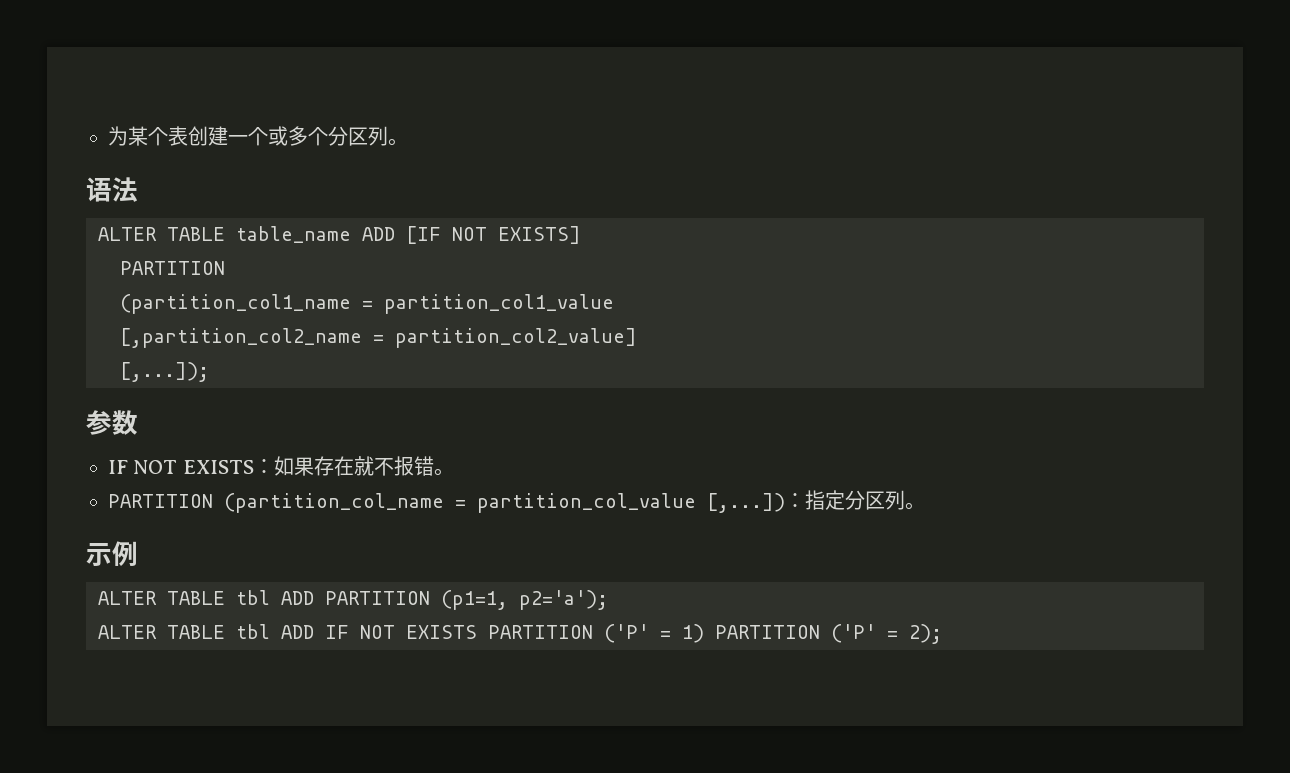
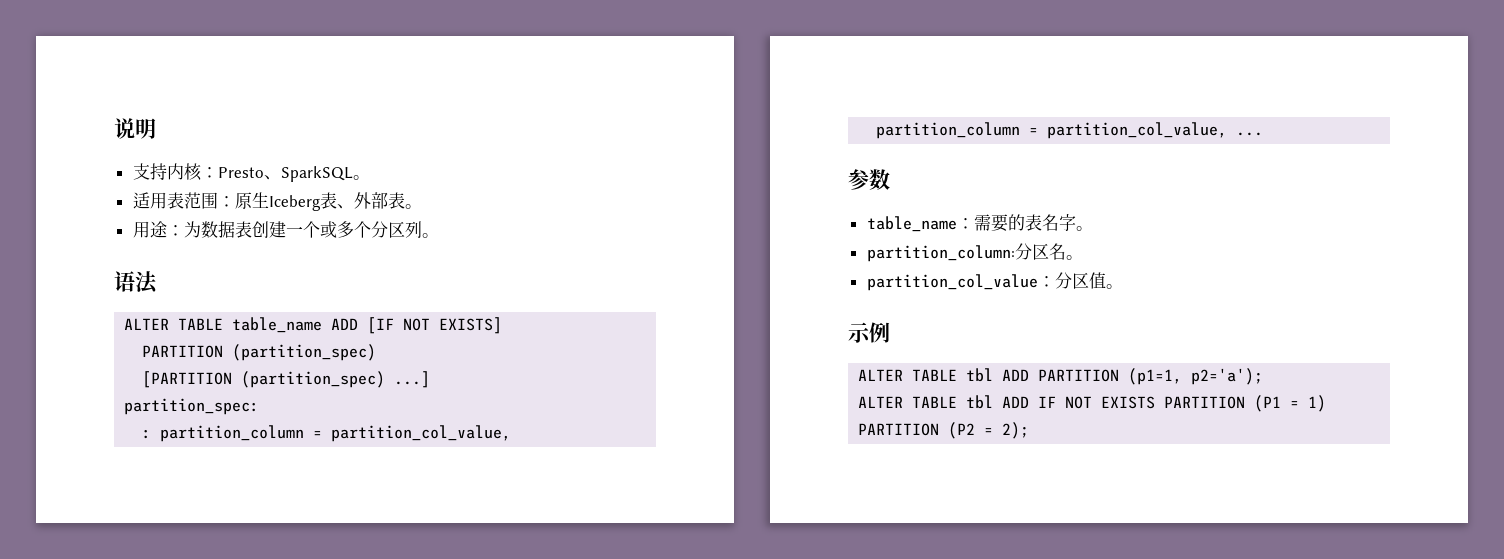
[108,126,168,146] 为某个 -> [114,118,156,139] [132,163,370,182] [132,192,422,211] [132,221,235,238] 说明 // 支持内核：Presto、SparkSQL。 // 适用表范围：原生Iceberg表、外部表。 // 用途：为数据
[120,294,614,314] [120,328,637,348] [120,362,209,382] [86,410,138,435] [108,456,454,476] [108,490,905,513] // (partition_col1_name = partition_col1_value // [,partition_col2_name = partition_col2_value] // [,...]); // 参数 // IF NOT EXISTS：如果存在就不报错。 // PARTITION (partition_col_name = partition_col_value [,...])：指定分区列 -> [232,344,377,361] [142,371,431,388] [124,398,260,415] [142,425,512,442] [876,122,1264,139] [848,169,890,190] [866,214,1093,232] [866,243,1083,262] [866,272,1106,291] (partition_spec) // [PARTITION (partition_spec) ...] // partition_spec: // : partition_column = partition_col_value, partition_column = partition_col_value, ... // 参数 // table_name：需要的表名字。 // partition_column:分区名。 // partition_col_value：分区值
[604,624,649,643] ('P' -> [1254,395,1282,412] (P1
[831,624,876,643] ('P' -> [948,422,976,439] (P2

